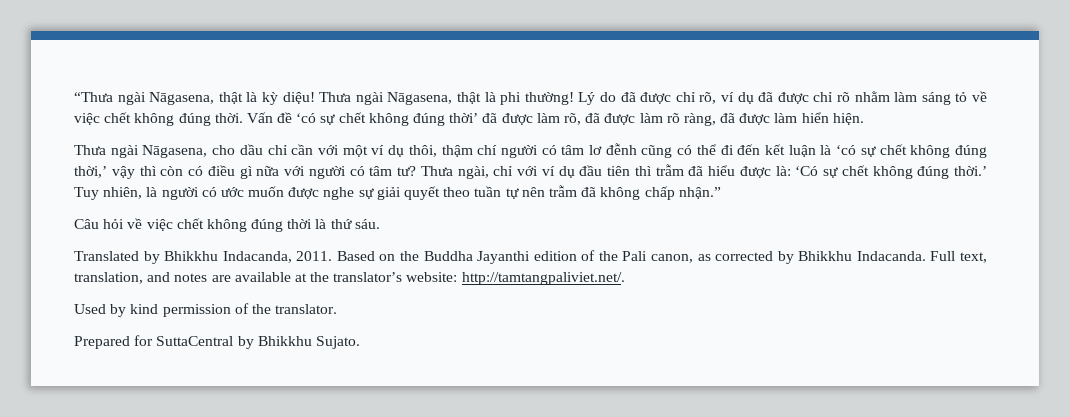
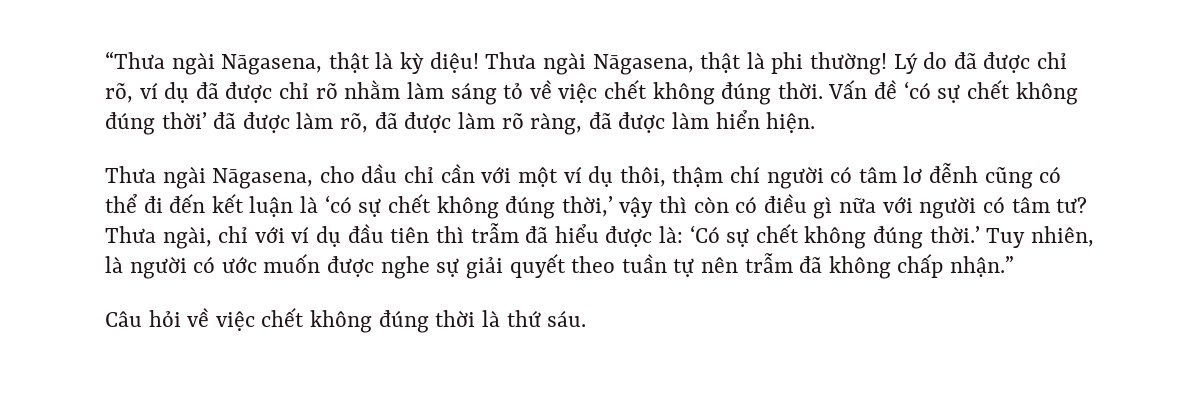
[74,250,987,264] [74,272,625,285] [74,303,338,317] [74,335,360,349] // Translated by Bhikkhu Indacanda, 2011. Based on the Buddha Jayanthi edition of the Pali canon, as corrected by Bhikkhu Indacanda. Full text, translation, and notes are available at the translator’s website: http://tamtangpaliviet.net/. // Used by kind permission of the translator. // Prepared for SuttaCentral by Bhikkhu Sujato. -> (587, 318) none

